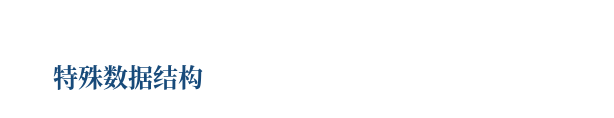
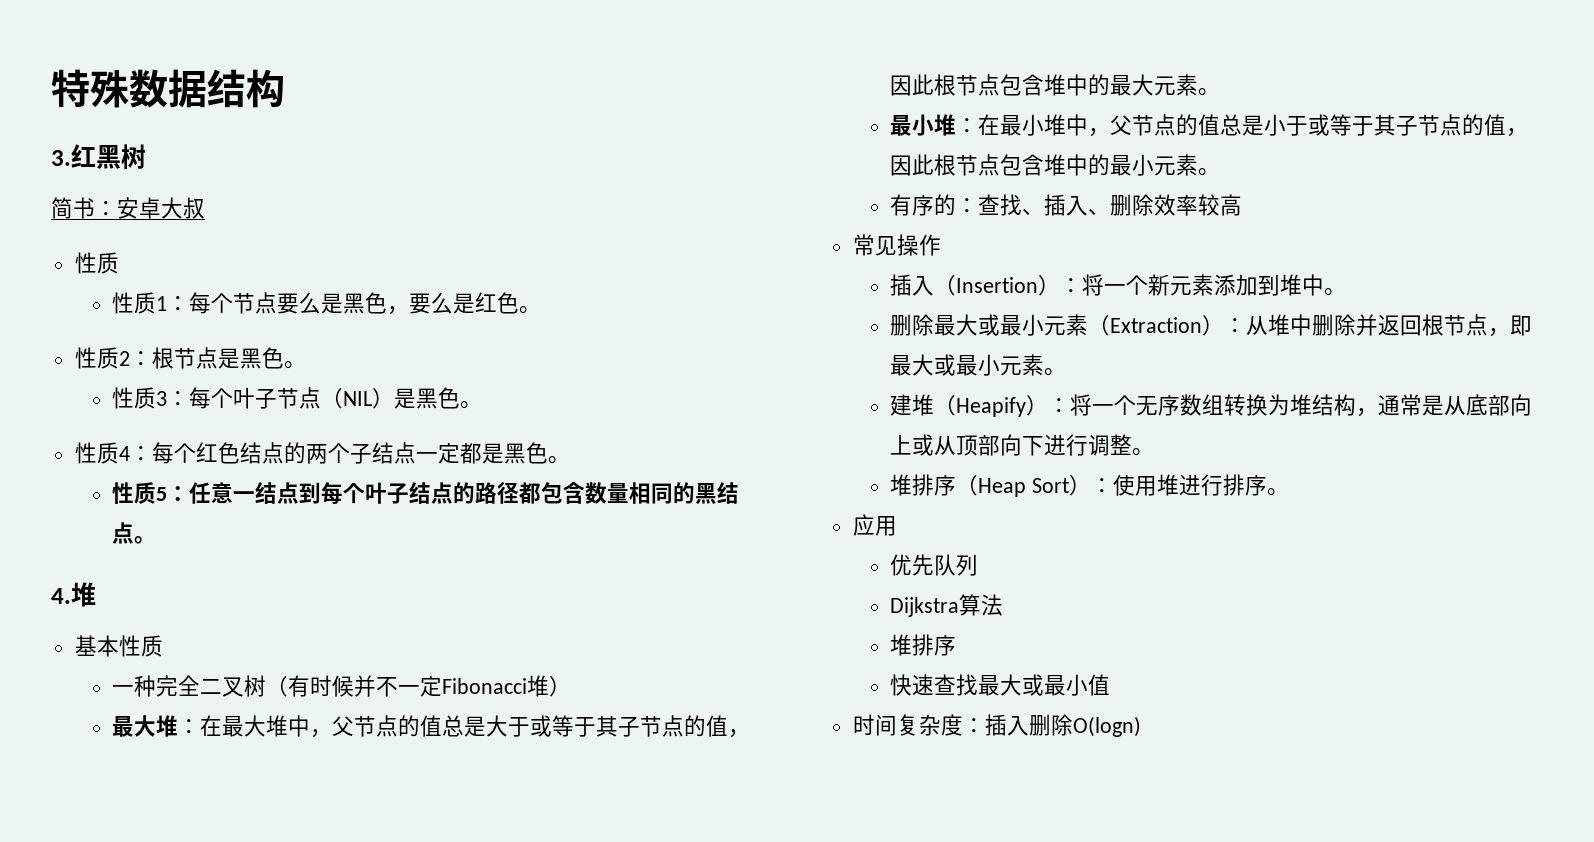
(203, 77) none -> [51,144,146,169] [51,197,205,219] [74,252,119,274] [112,292,542,315] [74,347,306,369] [112,387,483,409] [74,442,570,464] [112,482,740,504] [112,522,157,544] [51,582,96,607] [74,635,163,657] [112,675,572,697] [112,715,751,738] [890,74,1221,96] [890,114,1529,137] [890,154,1221,176] [890,194,1243,216] [852,234,941,256] [890,274,1347,296] [890,314,1533,337] [890,354,1067,376] [890,394,1533,417] [890,434,1155,456] [890,474,1289,497] [852,514,897,536] [890,554,979,576] [890,594,1004,617] [890,634,957,656] [890,674,1111,696] [852,714,1141,737] // 3.红黑树 // 简书：安卓大叔 // 性质 // 性质1：每个节点要么是黑色，要么是红色。 // 性质2：根节点是黑色。 // 性质3：每个叶子节点（NIL）是黑色。 // 性质4：每个红色结点的两个子结点一定都是黑色。 // 性质5：任意一结点到每个叶子结点的路径都包含数量相同的黑结点。 // 4.堆 // 基本性质 // 一种完全二叉树（有时候并不一定Fibonacci堆） // 最大堆：在最大堆中，父节点的值总是大于或等于其子节点的值，因此根节点包含堆中的最大元素。 // 最小堆：在最小堆中，父节点的值总是小于或等于其子节点的值，因此根节点包含堆中的最小元素。 // 有序的：查找、插入、删除效率较高 // 常见操作 // 插入（Insertion）：将一个新元素添加到堆中。 // 删除最大或最小元素（Extraction）：从堆中删除并返回根节点，即最大或最小元素。 // 建堆（Heapify）：将一个无序数组转换为堆结构，通常是从底部向上或从顶部向下进行调整。 // 堆排序（Heap Sort）：使用堆进行排序。 // 应用 // 优先队列 // Dijkstra算法 // 堆排序 // 快速查找最大或最小值 // 时间复杂度：插入删除O(logn)

